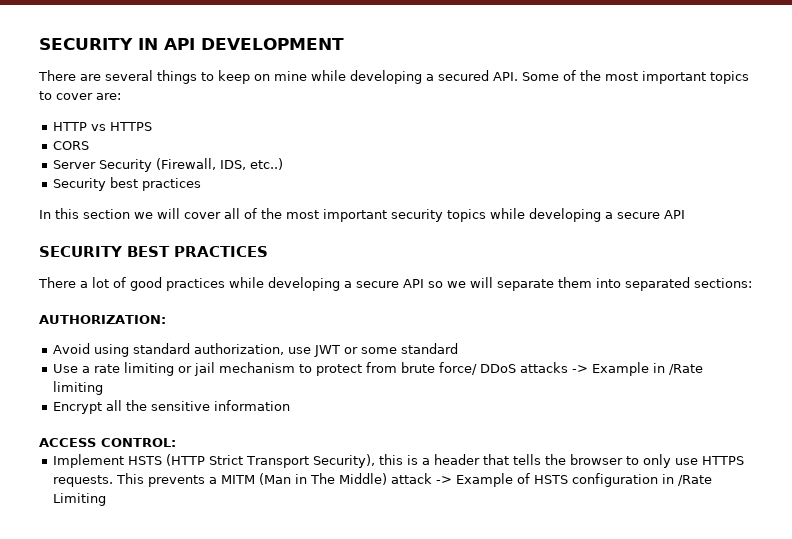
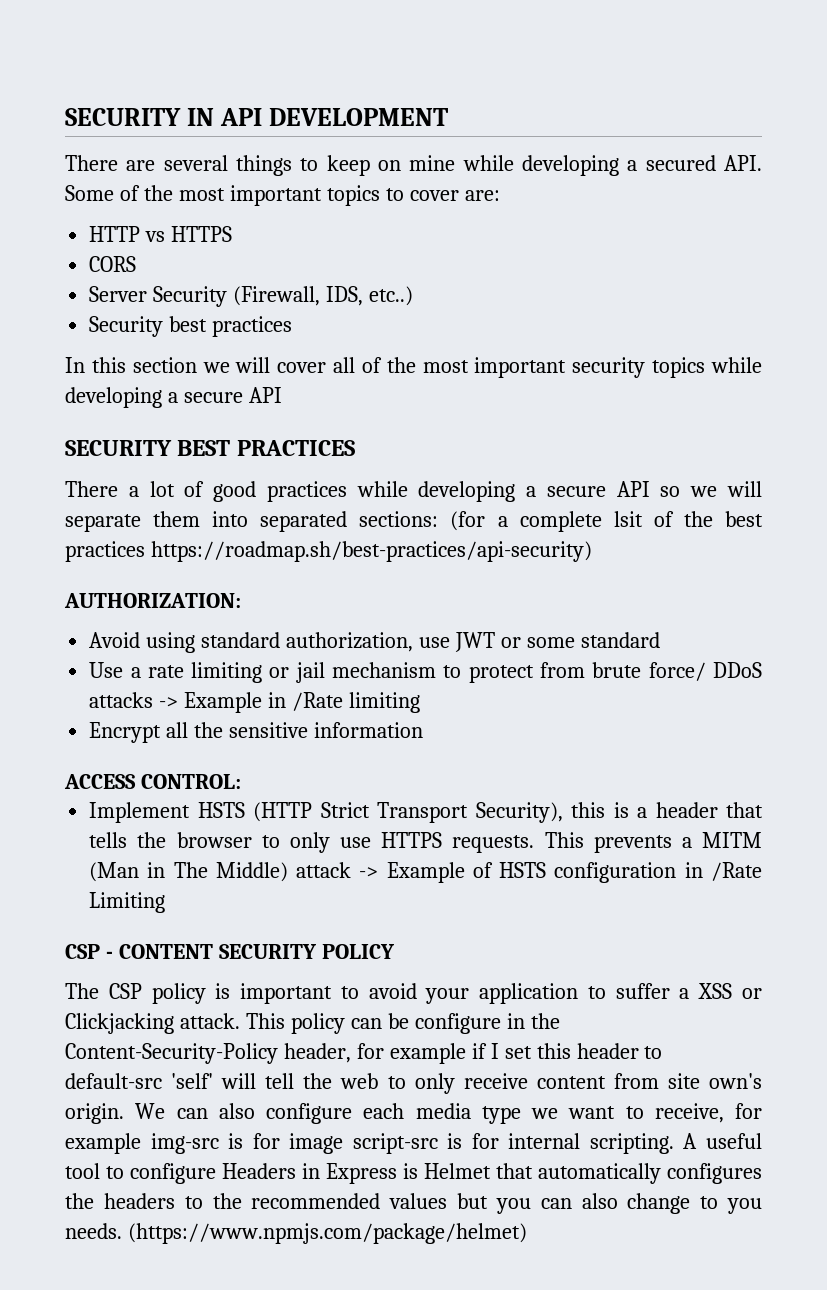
(752, 283) none -> [450,511,763,532] [65,541,592,562] (for a complete lsit of the best practices https://roadmap.sh/best-practices/api-security)
(107, 499) none -> [65,944,395,959] [65,983,762,1004] [65,1013,560,1034] [65,1043,663,1064] [65,1073,763,1094] [65,1103,762,1124] [65,1133,762,1154] [65,1163,762,1184] [65,1193,763,1214] [65,1223,527,1244] // CSP - CONTENT SECURITY POLICY // The CSP policy is important to avoid your application to suffer a XSS or Clickjacking attack. This policy can be configure in the Content-Security-Policy header, for example if I set this header to default-src 'self' will tell the web to only receive content from site own's origin. We can also configure each media type we want to receive, for example img-src is for image script-src is for internal scripting. A useful tool to configure Headers in Express is Helmet that automatically configures the headers to the recommended values but you can also change to you needs. (https://www.npmjs.com/package/helmet)

